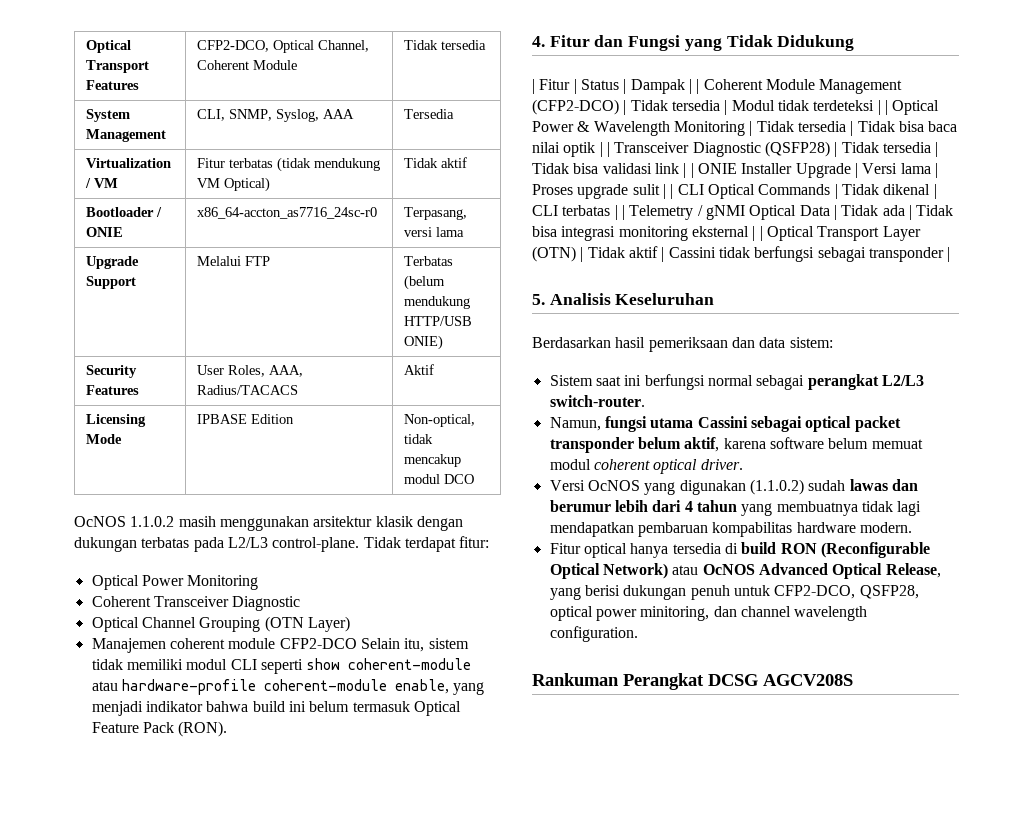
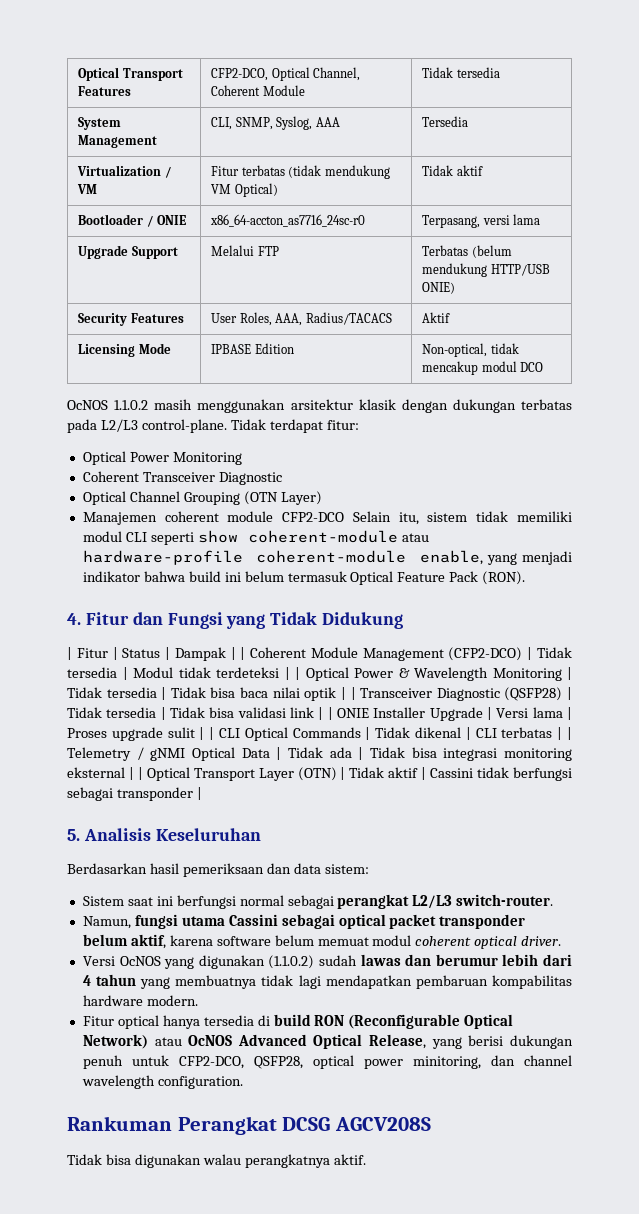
(853, 680) none -> [67,1154,366,1168] // Tidak bisa digunakan walau perangkatnya aktif.

